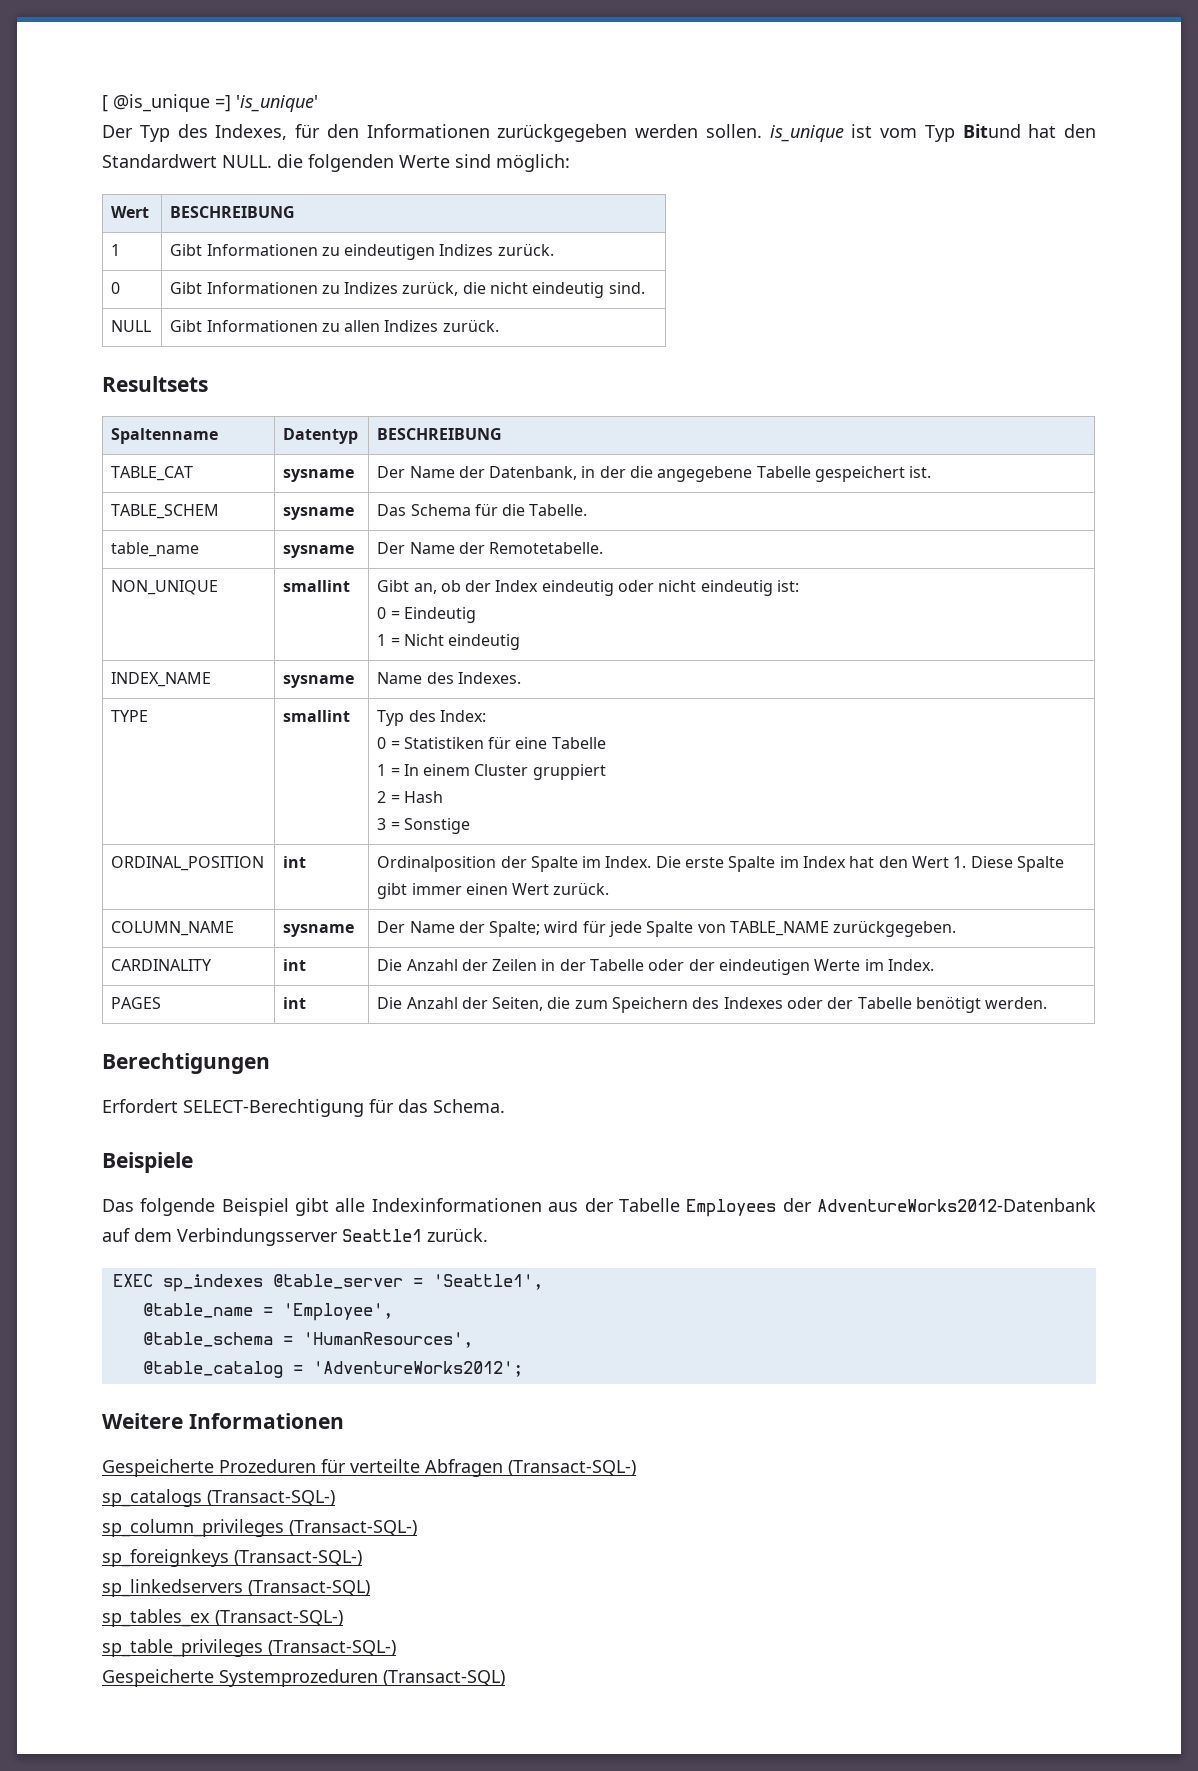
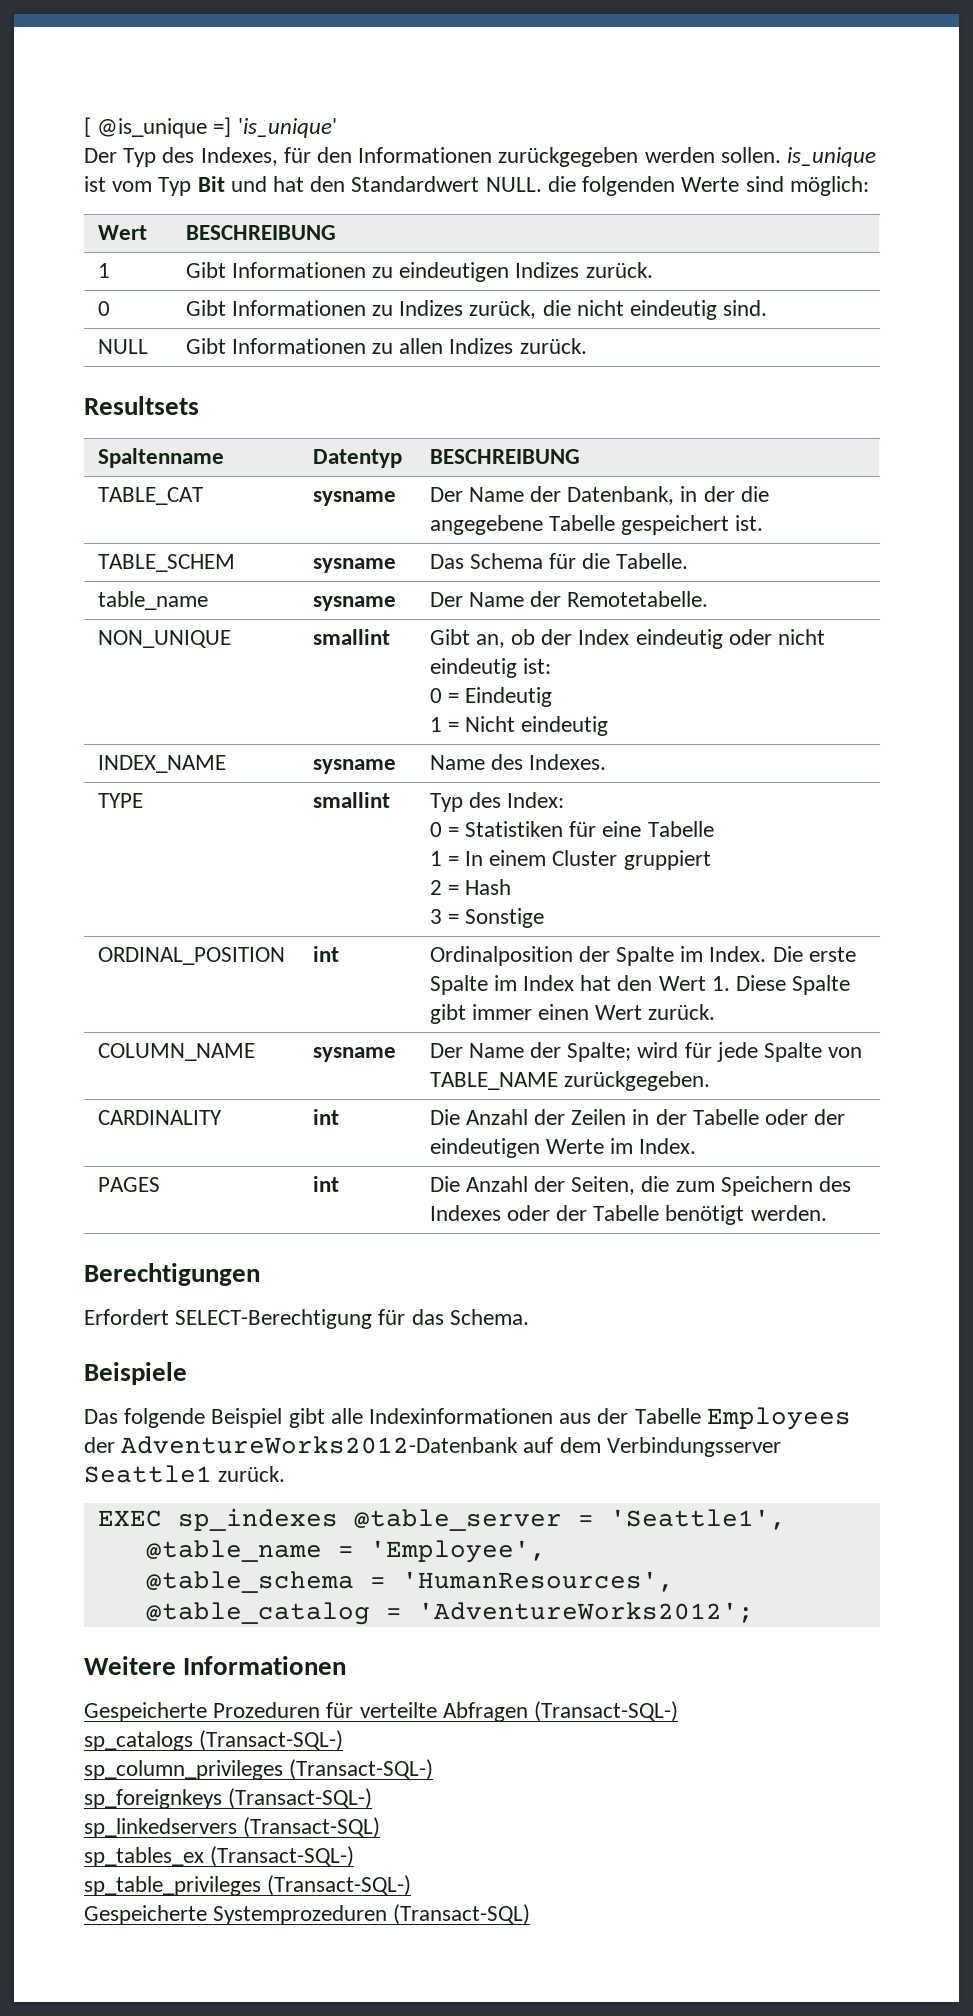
[962,124,1021,138] Bitund -> [197,176,267,192] Bit und

